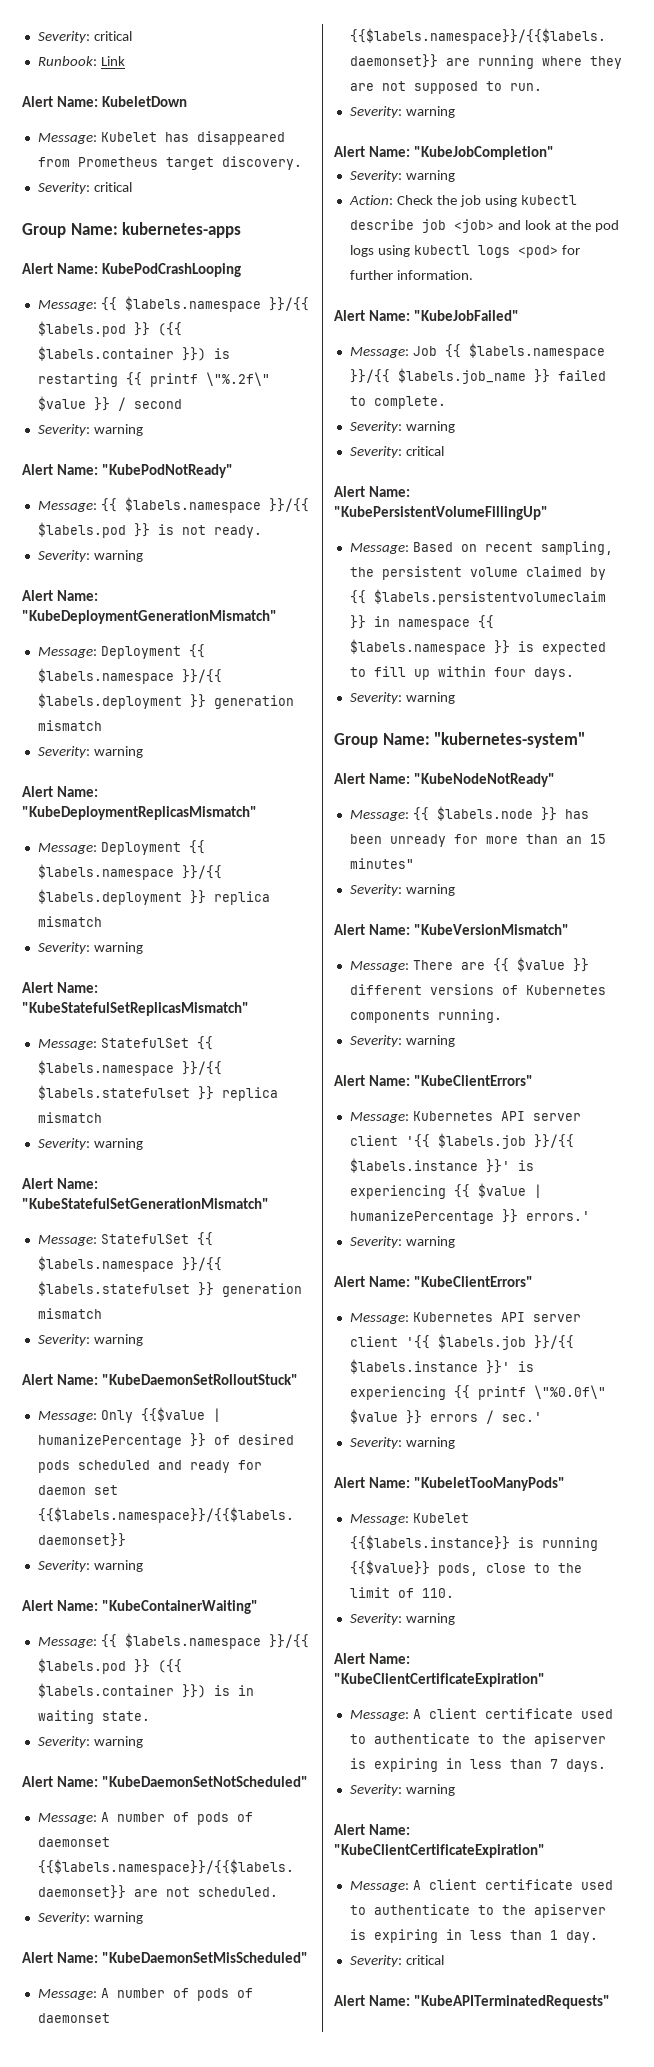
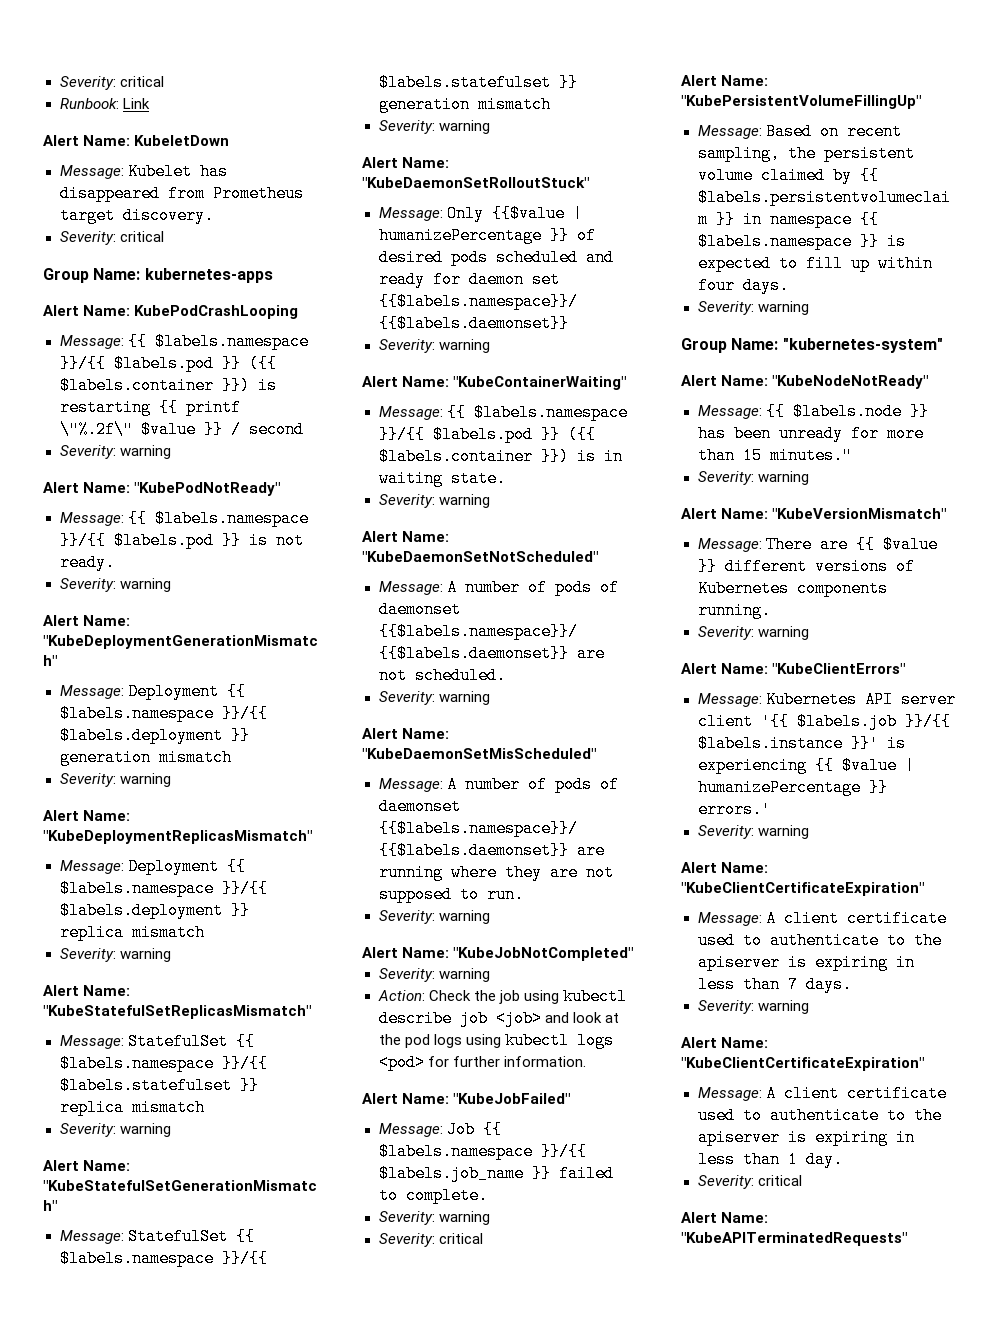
[413,146,554,160] "KubeJobCompletion" -> [453,947,634,961] "KubeJobNotCompleted"
[565,834,606,844] [349,858,414,869] an 15 minutes" -> [742,447,852,464] 15 minutes."
[334,1276,533,1287] [349,1312,581,1324] [349,1334,574,1350] [349,1359,534,1374] [349,1385,606,1400] [349,1409,542,1424] [349,1437,455,1449] [334,1477,565,1491] [349,1513,469,1525] [349,1535,598,1551] [349,1560,582,1576] [349,1587,454,1598] [349,1613,455,1625] // Alert Name: "KubeClientErrors" // Message: Kubernetes API server client '{{ $labels.job }}/{{ $labels.instance }}' is experiencing {{ printf \"%0.0f\" $value }} errors / sec.' // Severity: warning // Alert Name: "KubeletTooManyPods" // Message: Kubelet {{$labels.instance}} is running {{$value}} pods, close to the limit of 110. // Severity: warning -> (809, 832) none

